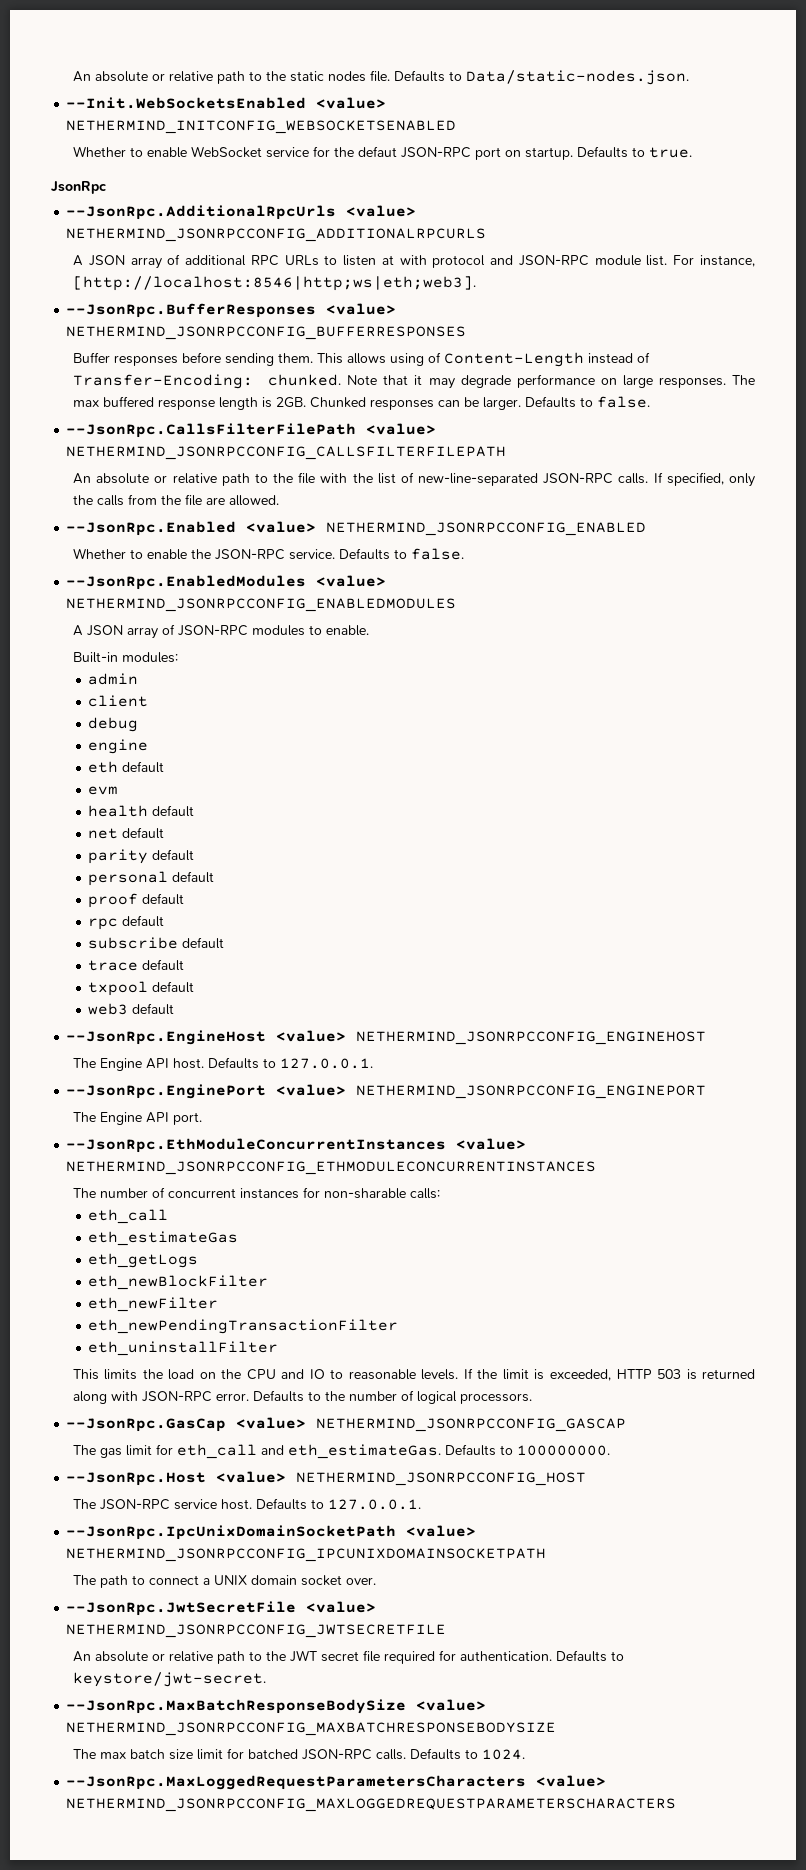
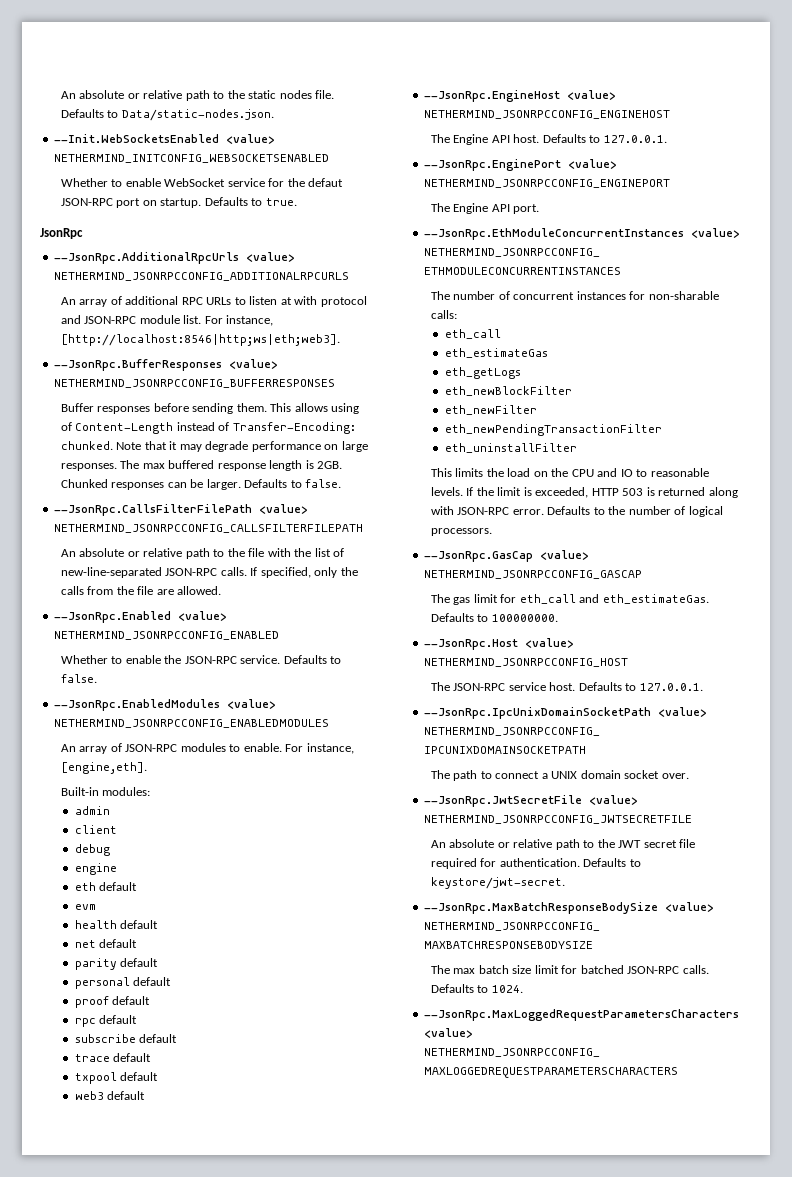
[72,255,125,266] A JSON -> [60,297,76,305] An
[72,625,123,636] A JSON -> [60,744,76,752] An
(369, 630) none -> [285,743,354,754] [60,762,147,774] For instance, [engine,eth].

